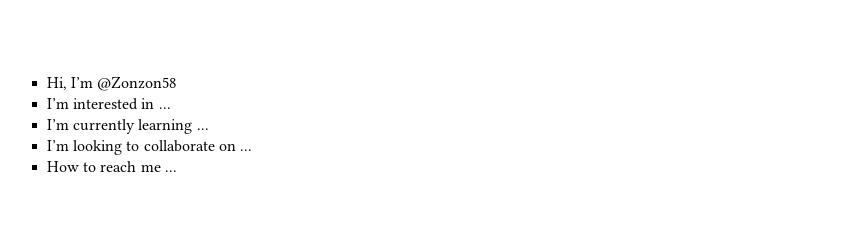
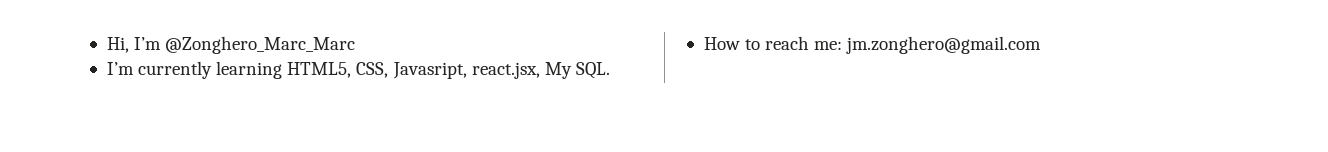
[97,76,177,91] [46,98,171,110] [46,119,209,134] [46,140,253,155] @Zonzon58 // I’m interested in ... // I’m currently learning ... // I’m looking to collaborate on ... -> [165,36,356,54] [106,61,610,79] @Zonghero_Marc_Marc // I’m currently learning HTML5, CSS, Javasript, react.jsx, My SQL.
[140,164,177,172] me ... -> [814,36,1042,54] me: jm.zonghero@gmail.com

